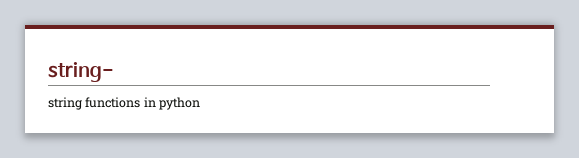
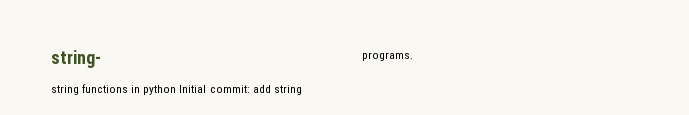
(201, 103) none -> [179,85,302,95] [362,52,413,61] Initial commit: add string programs.

